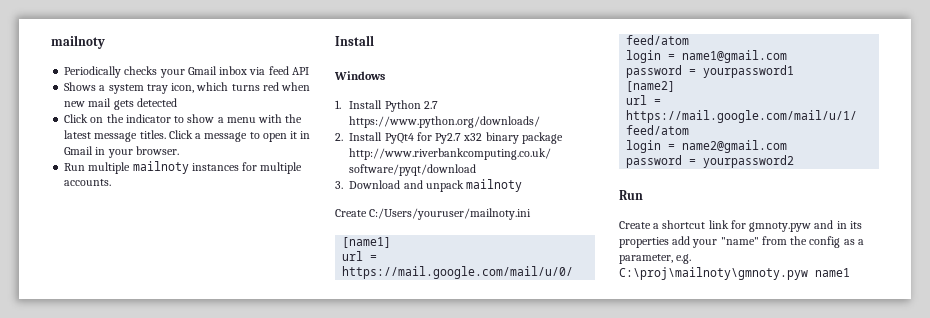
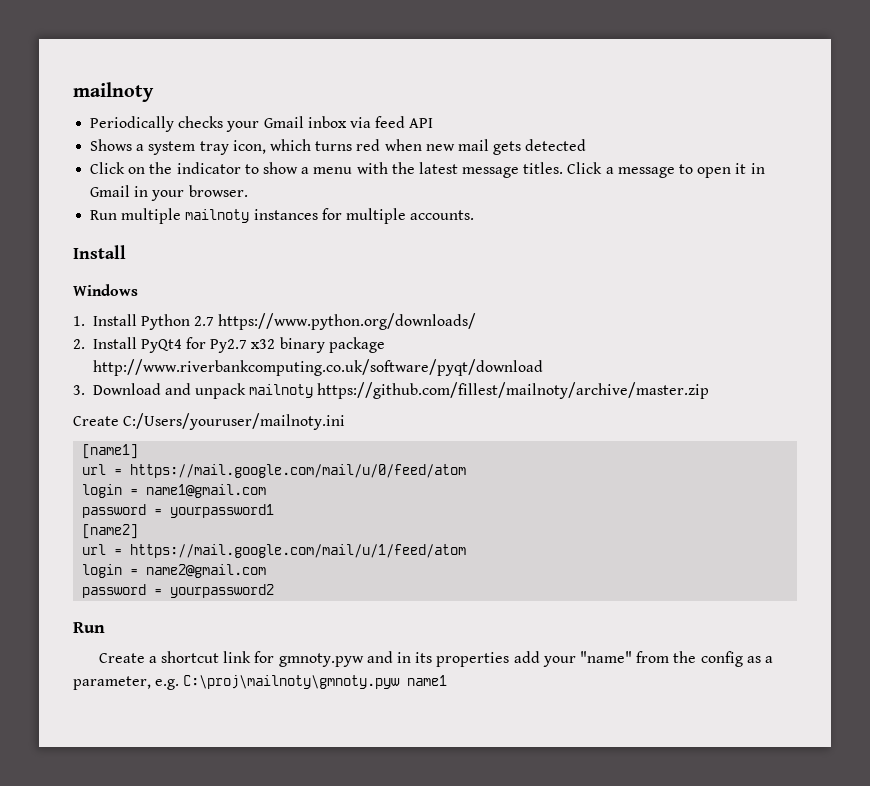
(523, 185) none -> [317,382,710,399] https://github.com/fillest/mailnoty/archive/master.zip

